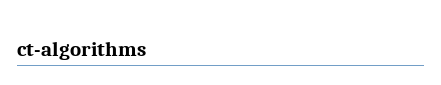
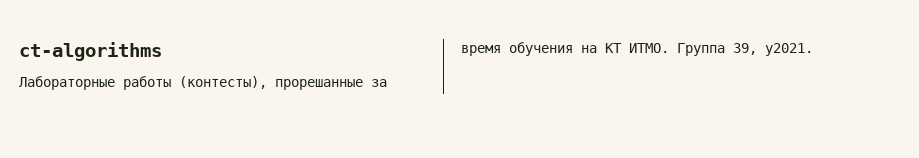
(146, 50) none -> [19,76,387,90] [461,42,813,56] // Лабораторные работы (контесты), прорешанные за время обучения на КТ ИТМО. Группа 39, y2021.

